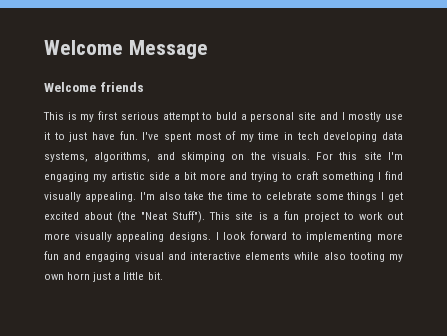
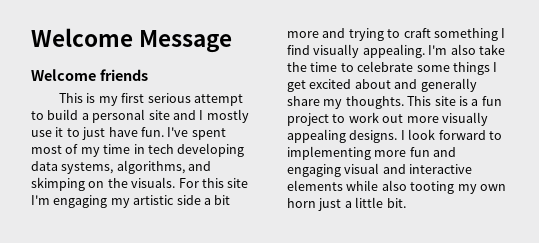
[216,112,237,120] buld -> [47,109,79,120] build
[117,211,206,223] (the "Neat Stuff"). -> [394,78,477,92] [287,96,404,109] and generally share my thoughts.

